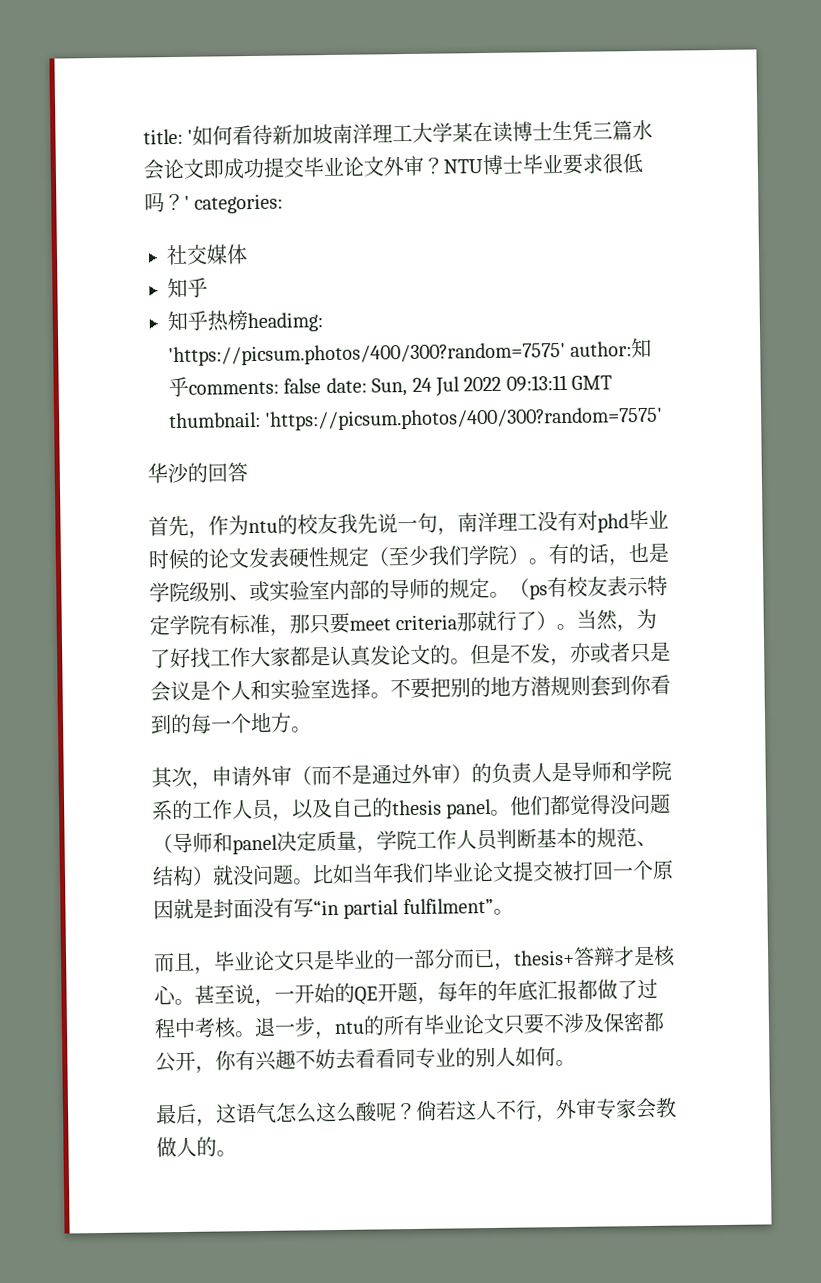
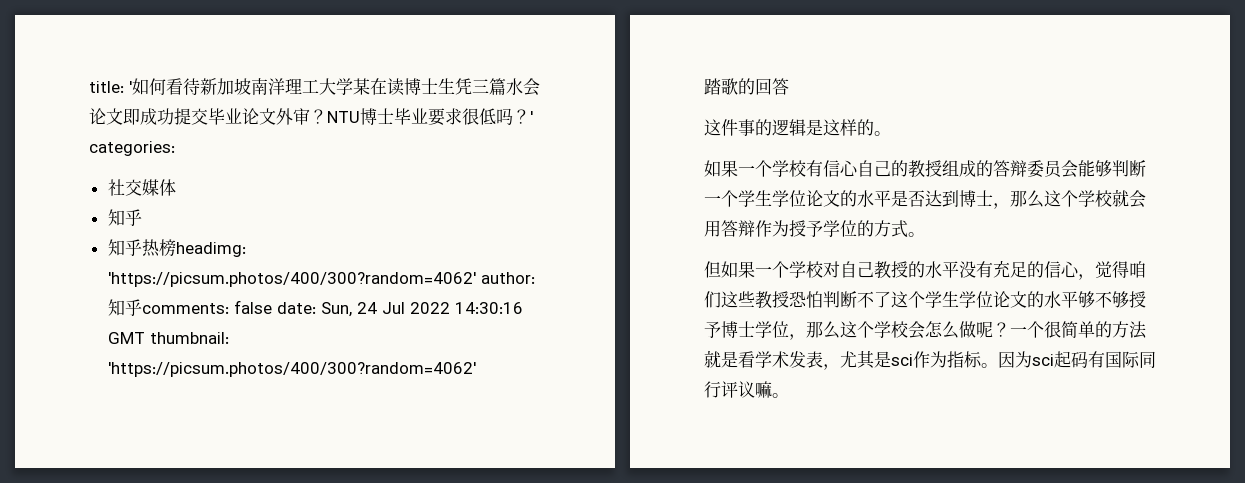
[168,341,566,367] 'https://picsum.photos/400/300?random=7575' -> [107,272,476,287] 'https://picsum.photos/400/300?random=4062'
[505,374,568,392] 09:13:11 -> [454,302,523,314] 14:30:16
[265,406,664,431] [147,462,189,484] 'https://picsum.photos/400/300?random=7575' // 华沙 -> [107,362,476,377] [704,78,738,95] 'https://picsum.photos/400/300?random=4062' // 踏歌
[148,509,669,539] [148,542,670,570] [149,575,668,603] [149,608,658,637] [150,641,671,669] [150,674,671,703] [150,712,312,735] [151,760,672,790] [152,793,672,822] [152,827,657,855] [152,859,674,887] [153,897,514,920] [154,945,676,975] [154,978,658,1008] [154,1011,665,1040] [155,1046,576,1074] [155,1097,677,1127] [156,1136,217,1158] 首先，作为ntu的校友我先说一句，南洋理工没有对phd毕业时候的论文发表硬性规定（至少我们学院）。有的话，也是学院级别、或实验室内部的导师的规定。（ps有校友表示特定学院有标准，那只要meet criteria那就行了）。当然，为了好找工作大家都是认真发论文的。但是不发，亦或者只是会议是个人和实验室选择。不要把别的地方潜规则套到你看到的每一个地方。 // 其次，申请外审（而不是通过外审）的负责人是导师和学院系的工作人员，以及自己的thesis panel。他们都觉得没问题（导师和panel决定质量，学院工作人员判断基本的规范、结构）就没问题。比如当年我们毕业论文提交被打回一个原因就是封面没有写“in partial fulfilment”。 // 而且，毕业论文只是毕业的一部分而已，thesis+答辩才是核心。甚至说，一开始的QE开题，每年的年底汇报都做了过程中考核。退一步，ntu的所有毕业论文只要不涉及保密都公开，你有兴趣不妨去看看同专业的别人如何。 // 最后，这语气怎么这么酸呢？倘若这人不行，外审专家会教做人的 -> [704,119,891,136] [704,160,1146,178] [704,189,1146,209] [704,220,925,238] [704,260,1146,280] [704,291,1146,309] [704,321,1147,340] [704,350,1156,370] [704,381,772,398] 这件事的逻辑是这样的。 // 如果一个学校有信心自己的教授组成的答辩委员会能够判断一个学生学位论文的水平是否达到博士，那么这个学校就会用答辩作为授予学位的方式。 // 但如果一个学校对自己教授的水平没有充足的信心，觉得咱们这些教授恐怕判断不了这个学生学位论文的水平够不够授予博士学位，那么这个学校会怎么做呢？一个很简单的方法就是看学术发表，尤其是sci作为指标。因为sci起码有国际同行评议嘛

